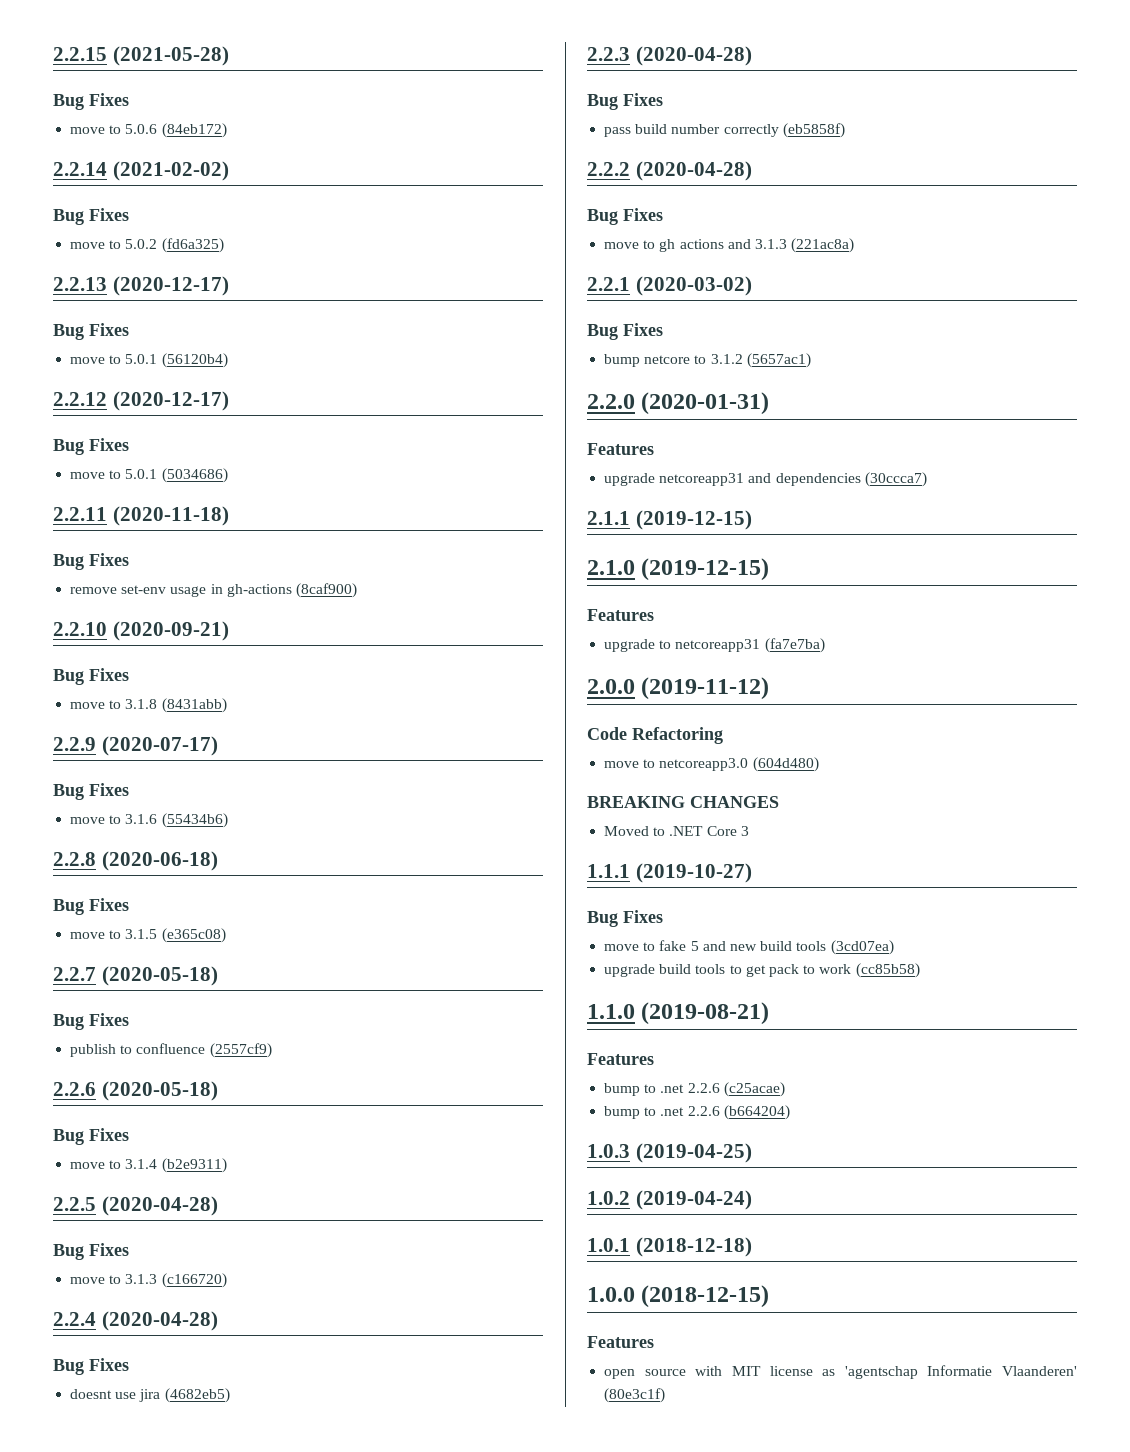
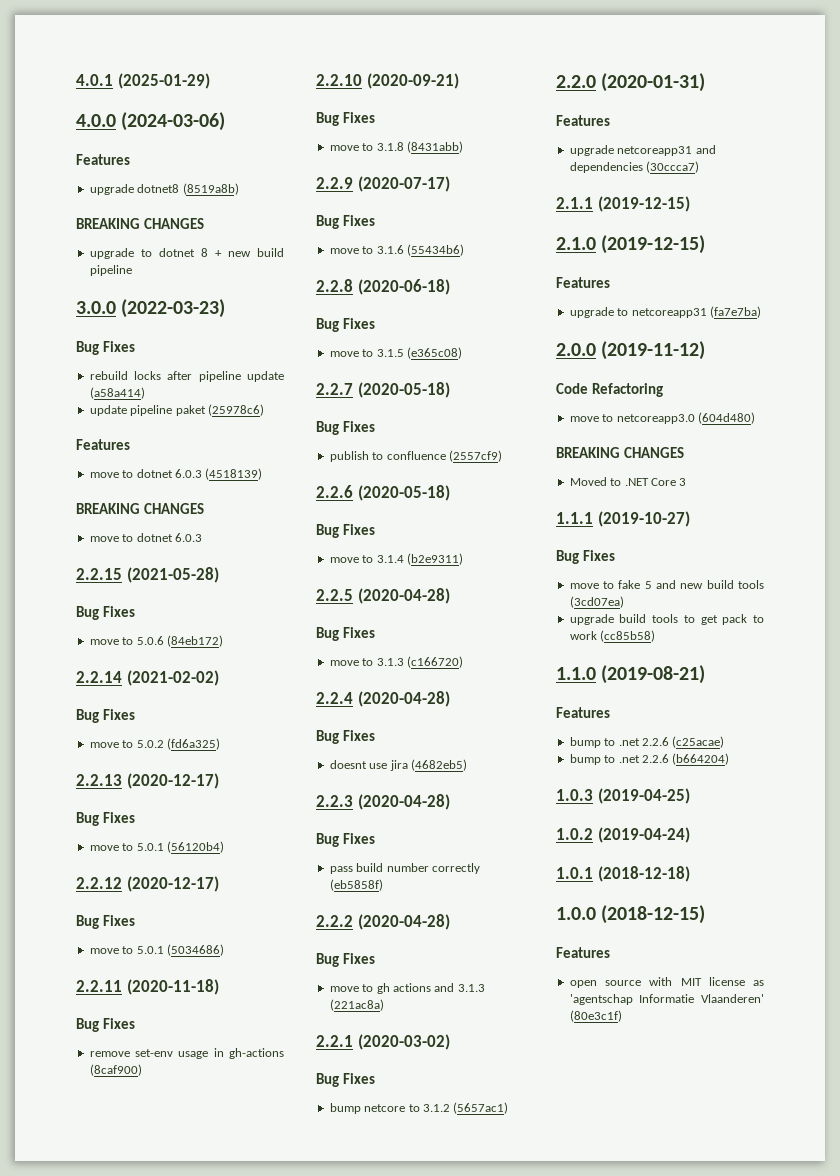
(53, 54) none -> [76,73,210,89] [76,112,226,131] [76,154,130,165] [89,183,239,195] [76,218,204,229] [89,248,284,259] [89,265,132,276] [76,299,226,318] [76,341,135,355] [89,371,284,382] [89,387,145,399] [89,404,264,416] [76,439,130,450] [89,468,263,480] [76,503,204,514] [89,533,202,542] 4.0.1 (2025-01-29) // 4.0.0 (2024-03-06) // Features // upgrade dotnet8 (8519a8b) // BREAKING CHANGES // upgrade to dotnet 8 + new build pipeline // 3.0.0 (2022-03-23) // Bug Fixes // rebuild locks after pipeline update (a58a414) // update pipeline paket (25978c6) // Features // move to dotnet 6.0.3 (4518139) // BREAKING CHANGES // move to dotnet 6.0.3 //

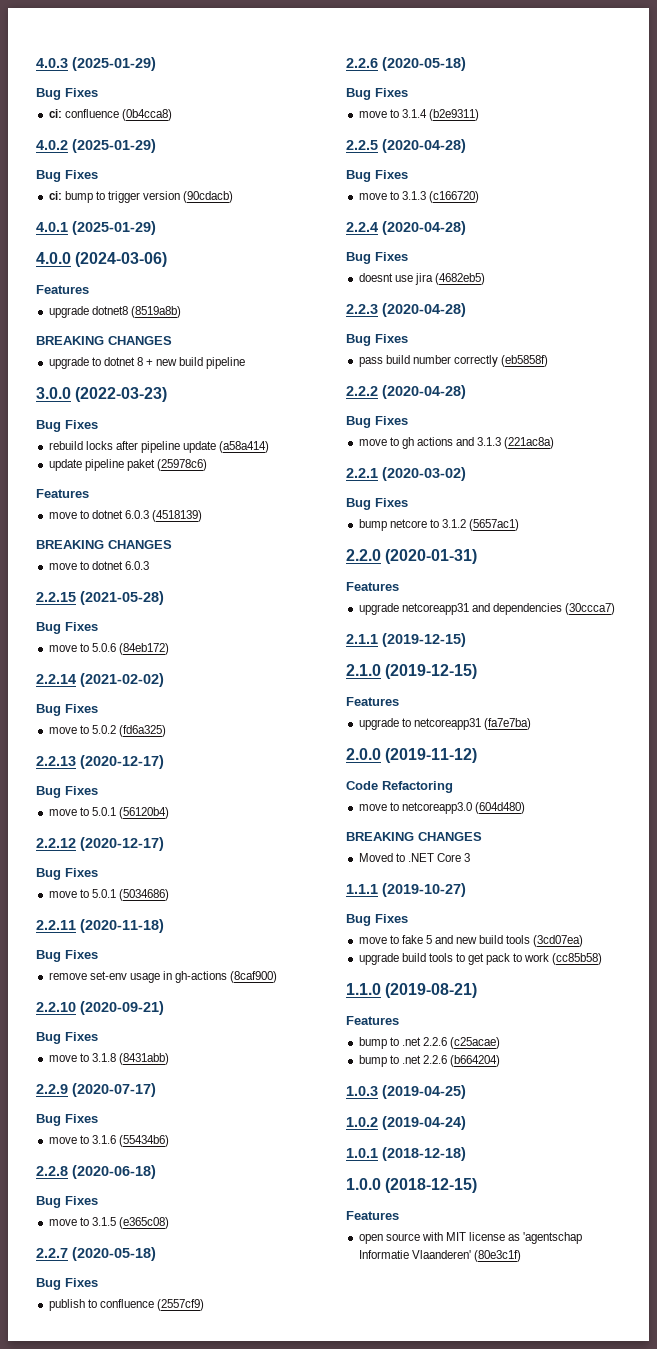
(76, 80) none -> [36,57,156,71] [36,88,98,100] [48,109,172,121] [36,139,156,153] [36,170,98,182] [48,191,234,203] 4.0.3 (2025-01-29) // Bug Fixes // ci: confluence (0b4cca8) // 4.0.2 (2025-01-29) // Bug Fixes // ci: bump to trigger version (90cdacb) //

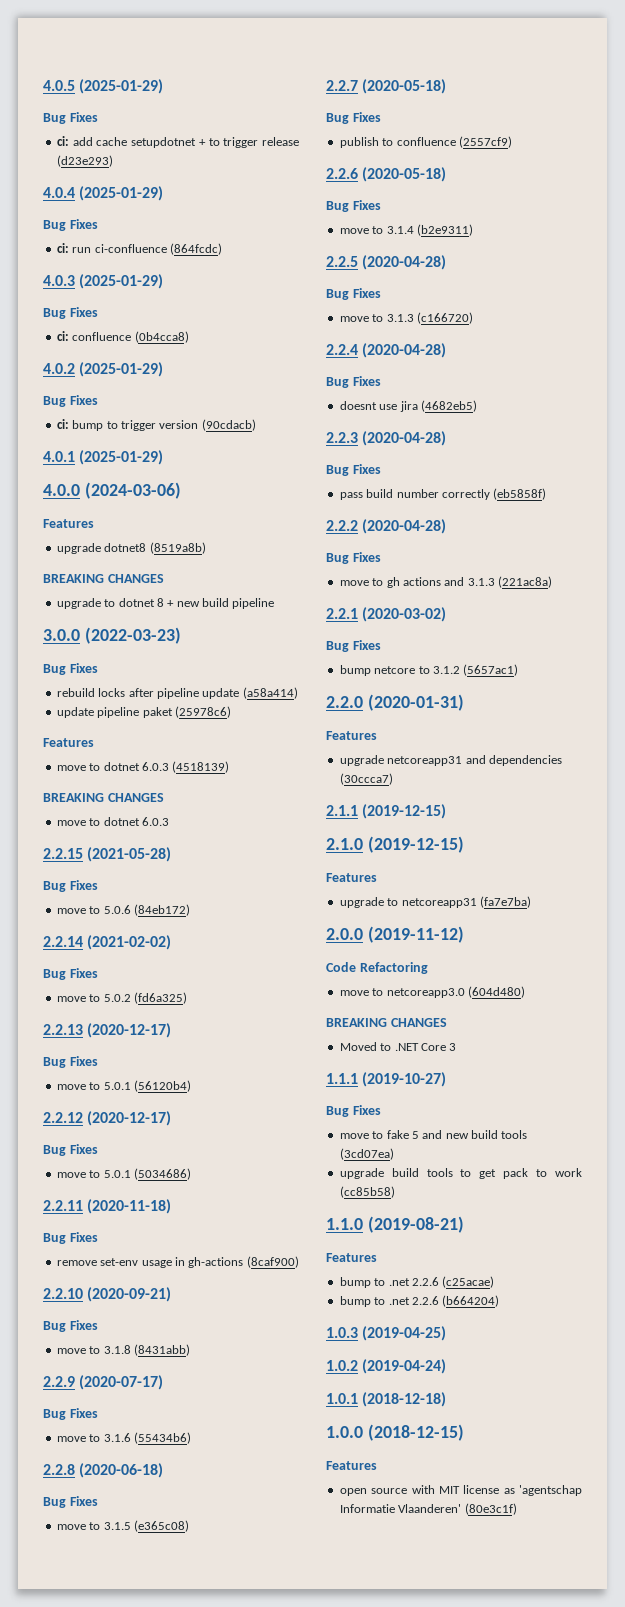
(36, 63) none -> [43,79,164,94] [43,112,98,124] [56,136,299,148] [56,155,113,167] [43,186,164,201] [43,219,98,231] [56,243,222,255] 4.0.5 (2025-01-29) // Bug Fixes // ci: add cache setupdotnet + to trigger release (d23e293) // 4.0.4 (2025-01-29) // Bug Fixes // ci: run ci-confluence (864fcdc) //

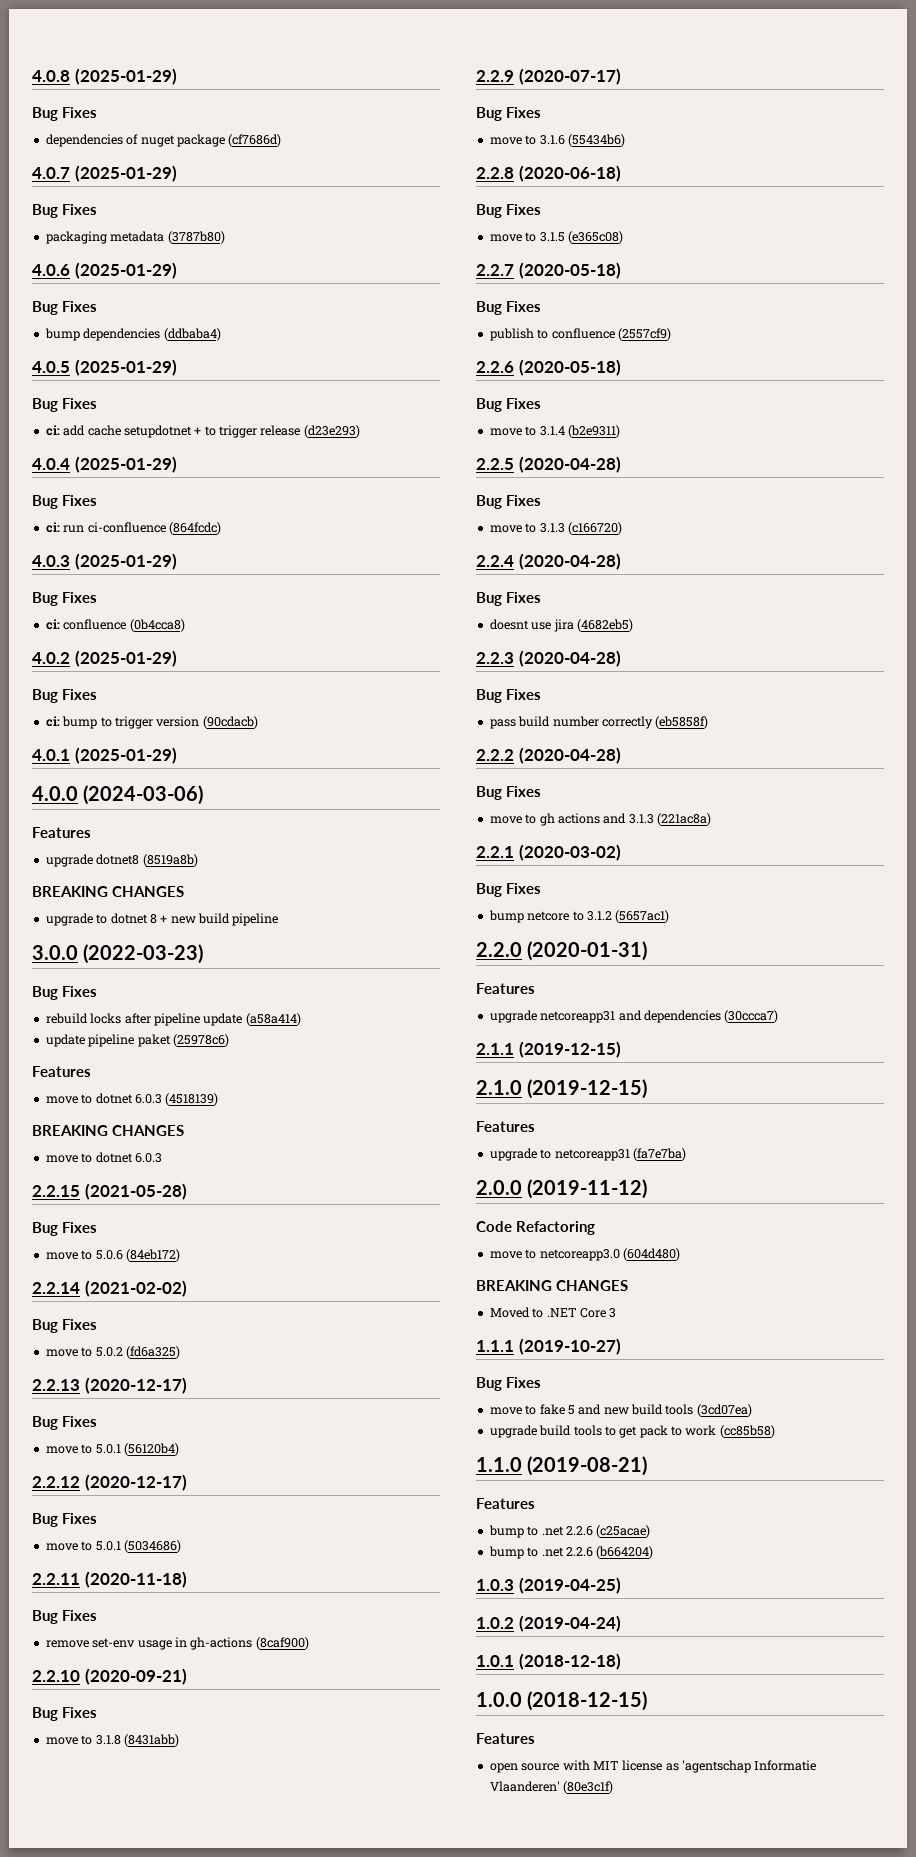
(43, 85) none -> [32,68,177,85] [32,107,97,121] [45,134,282,147] [32,165,177,182] [32,204,97,218] [45,231,225,244] [32,262,177,279] [32,301,97,315] [44,328,221,341] 4.0.8 (2025-01-29) // Bug Fixes // dependencies of nuget package (cf7686d) // 4.0.7 (2025-01-29) // Bug Fixes // packaging metadata (3787b80) // 4.0.6 (2025-01-29) // Bug Fixes // bump dependencies (ddbaba4) //

